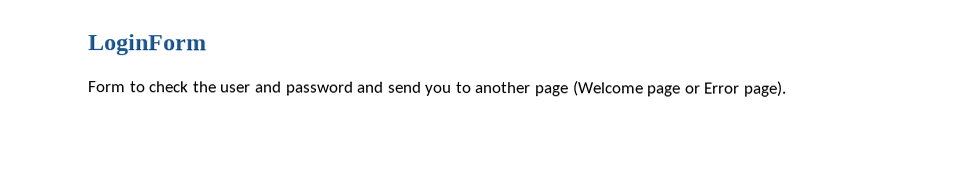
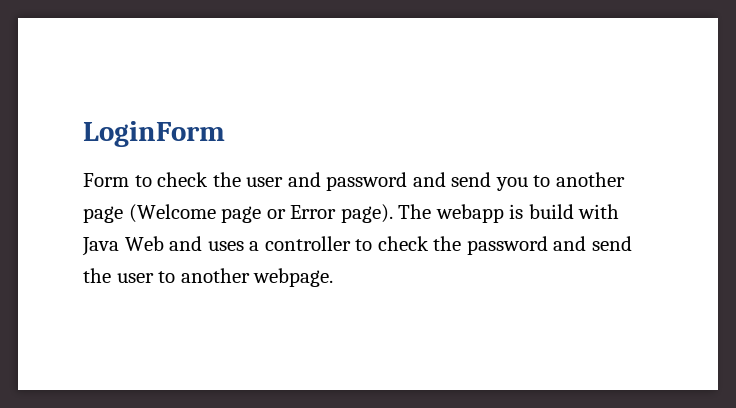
(788, 88) none -> [398,204,620,223] [82,236,632,256] [83,268,334,287] The webapp is build with Java Web and uses a controller to check the password and send the user to another webpage.

